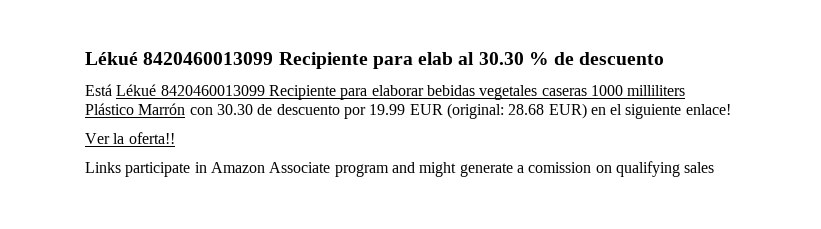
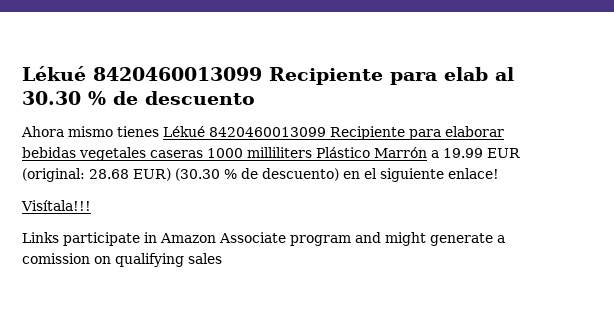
[85,84,112,96] Está -> [21,126,159,137] Ahora mismo tienes
[189,104,366,119] con 30.30 de descuento por -> [431,150,439,158] a
(587, 111) none -> [175,168,339,181] (30.30 % de descuento)
[85,132,175,144] Ver la oferta!! -> [21,200,91,211] Visítala!!!

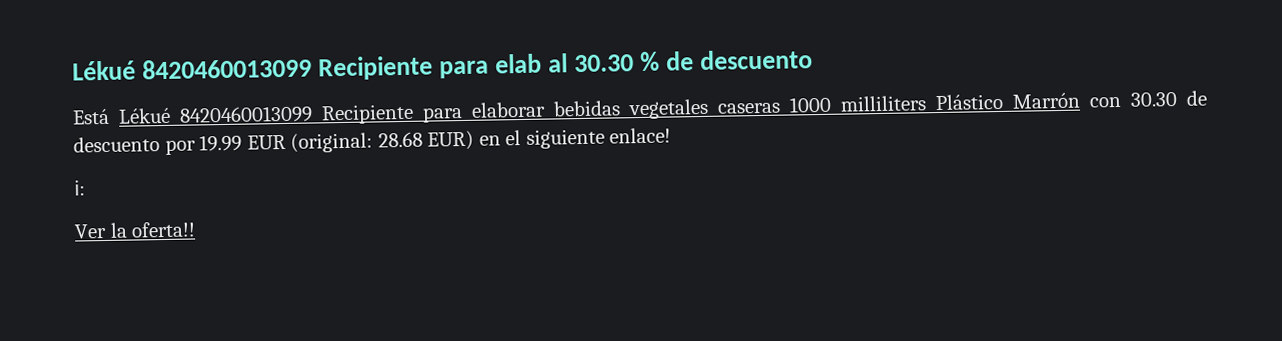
[21,126,159,137] Ahora mismo tienes -> [72,108,110,125] Está
[431,150,439,158] a -> [1089,90,1207,108] [73,136,196,155] con 30.30 de descuento por
[175,168,339,181] (30.30 % de descuento) -> (475, 140) none
[21,200,91,211] [22,232,505,246] [22,253,222,267] Visítala!!! // Links participate in Amazon Associate program and might generate a comission on qualifying sales -> [74,180,86,196] [74,221,197,239] ℹ: // Ver la oferta!!

